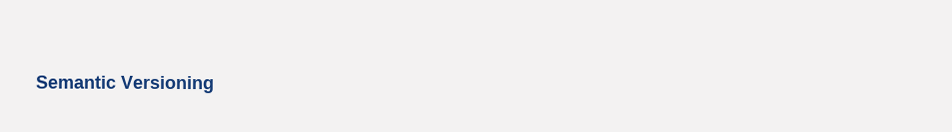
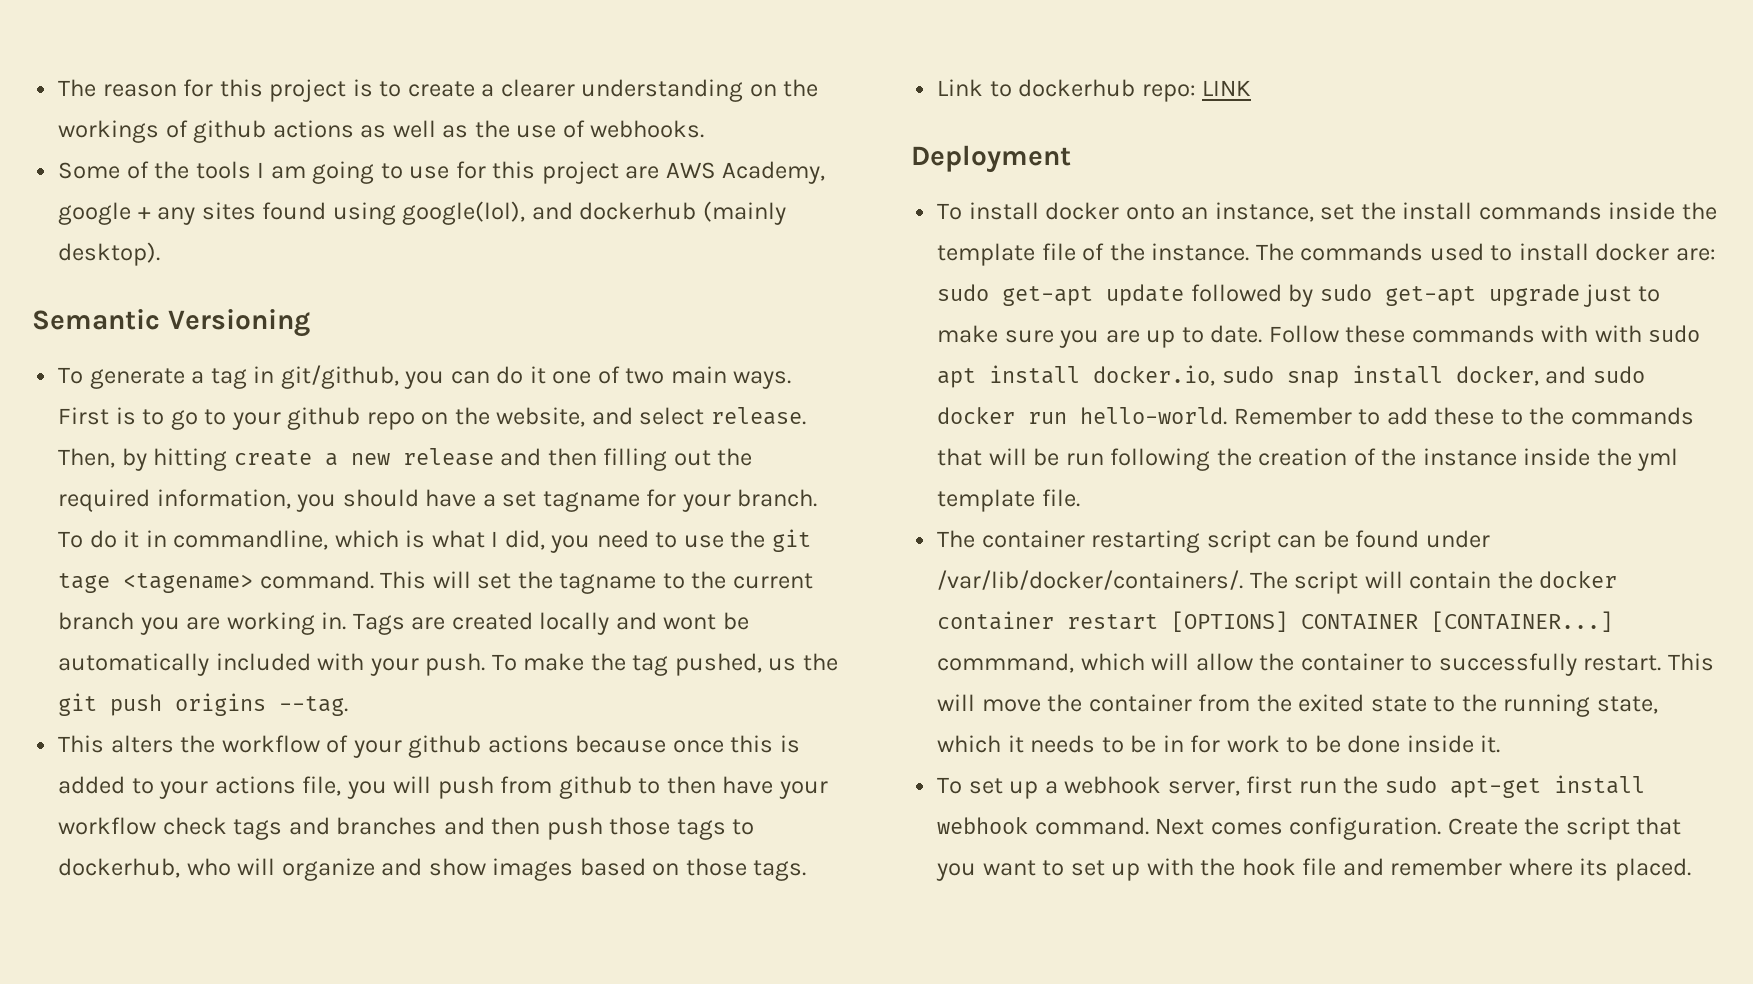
[35,75,214,94] Semantic Versioning -> [58,79,819,102] [58,120,705,143] [58,161,826,184] [58,201,786,225] [58,242,161,266] [32,309,310,337] [58,365,792,389] [58,407,806,430] [58,448,753,471] [58,489,818,512] [58,529,811,553] [58,571,813,594] [58,612,749,635] [58,653,838,676] [58,693,349,716] [58,735,800,758] [58,776,828,799] [58,817,755,840] [58,858,807,881] [937,79,1252,102] [911,145,1071,173] [937,202,1717,222] [937,243,1716,266] [937,284,1660,307] [937,325,1701,348] [937,365,1645,388] [937,407,1694,425] [937,448,1679,471] [937,489,1080,512] [937,530,1490,553] [937,570,1618,594] [937,611,1614,632] [937,653,1714,676] [937,694,1658,717] [937,735,1501,753] [937,775,1645,799] [937,817,1682,840] [936,858,1691,881] The reason for this project is to create a clearer understanding on the workings of github actions as well as the use of webhooks. // Some of the tools I am going to use for this project are AWS Academy, google + any sites found using google(lol), and dockerhub (mainly desktop). // Semantic Versioning // To generate a tag in git/github, you can do it one of two main ways. First is to go to your github repo on the website, and select release. Then, by hitting create a new release and then filling out the required information, you should have a set tagname for your branch. To do it in commandline, which is what I did, you need to use the git tage <tagename> command. This will set the tagname to the current branch you are working in. Tags are created locally and wont be automatically included with your push. To make the tag pushed, us the git push origins --tag. // This alters the workflow of your github actions because once this is added to your actions file, you will push from github to then have your workflow check tags and branches and then push those tags to dockerhub, who will organize and show images based on those tags. // Link to dockerhub repo: LINK // Deployment // To install docker onto an instance, set the install commands inside the template file of the instance. The commands used to install docker are: sudo get-apt update followed by sudo get-apt upgrade just to make sure you are up to date. Follow these commands with with sudo apt install docker.io, sudo snap install docker, and sudo docker run hello-world. Remember to add these to the commands that will be run following the creation of the instance inside the yml template file. // The container restarting script can be found under /var/lib/docker/containers/. The script will contain the docker container restart [OPTIONS] CONTAINER [CONTAINER...] commmand, which will allow the container to successfully restart. This will move the container from the exited state to the running state, which it needs to be in for work to be done inside it. // To set up a webhook server, first run the sudo apt-get install webhook command. Next comes configuration. Create the script that you want to set up with the hook file and remember where its placed.

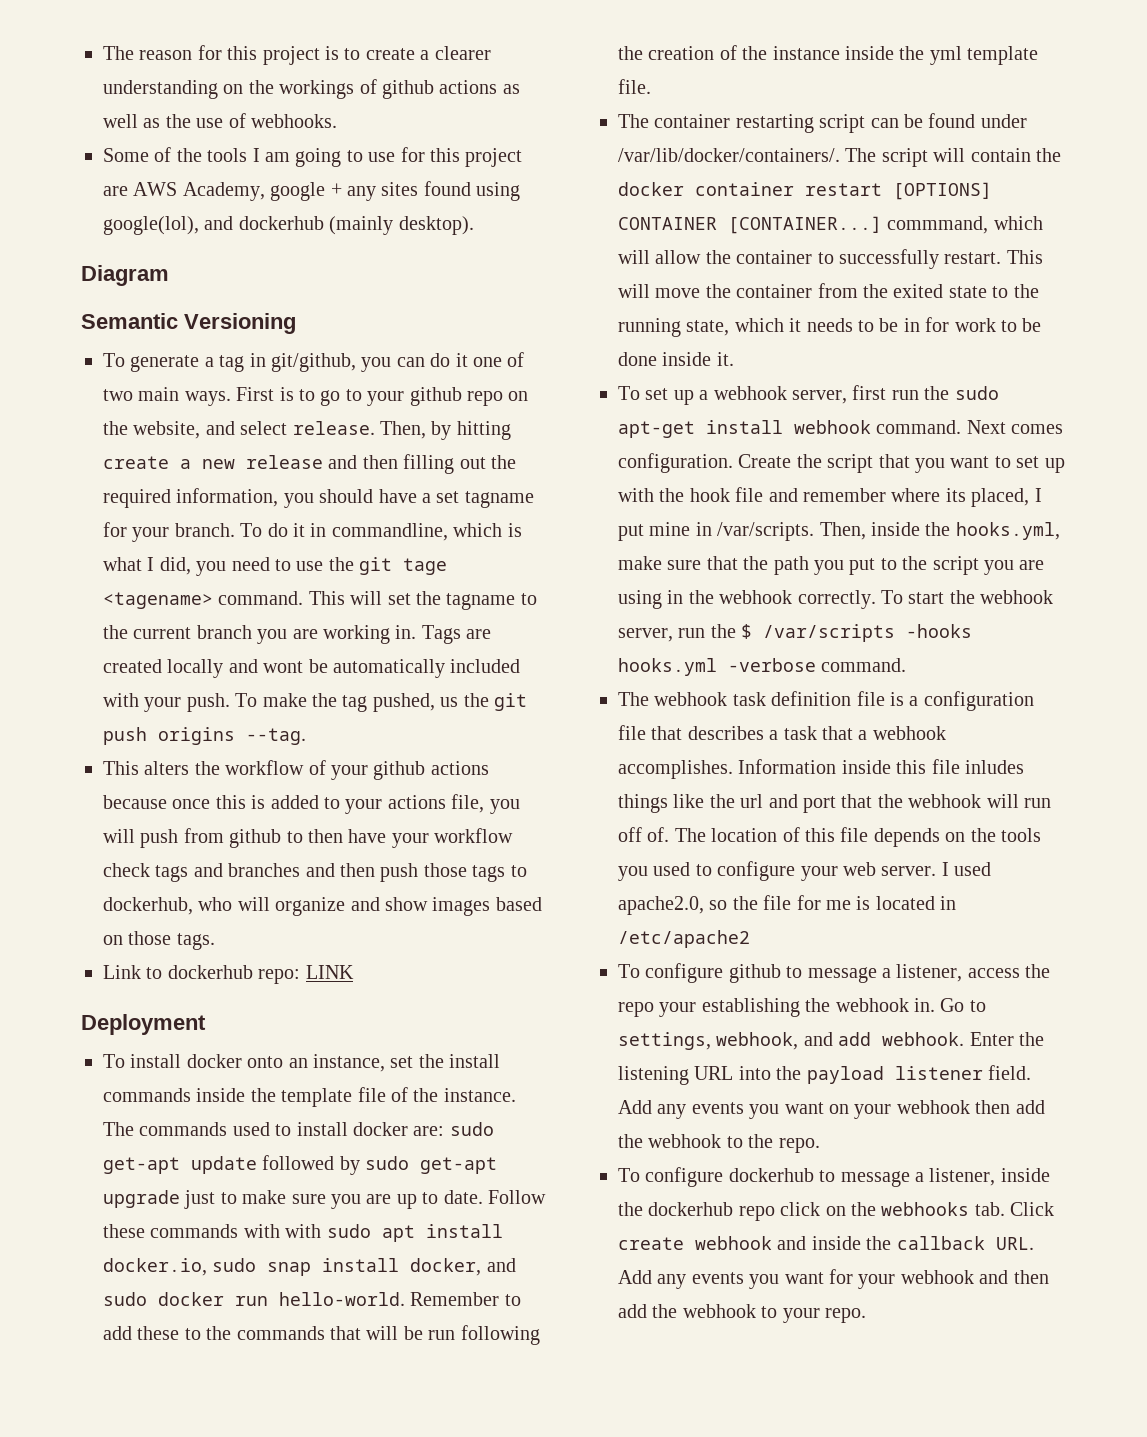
(161, 254) none -> [81,265,169,286] // Diagram
[1614,858,1691,881] placed. -> [971,488,1042,507] [618,522,1060,541] [618,556,1045,575] [618,590,1054,609] [618,624,973,642] [618,658,907,676] [618,691,1034,711] [618,725,946,740] [618,759,1024,779] [618,794,1051,813] [618,827,1041,847] [618,861,992,881] [618,895,957,915] [618,930,750,948] [618,963,1051,983] [618,998,986,1017] [618,1032,1044,1050] [618,1065,1031,1085] [618,1100,1045,1119] [618,1134,820,1153] [618,1167,1050,1187] [618,1202,1055,1221] [618,1236,1034,1250] [618,1269,1049,1289] [618,1304,866,1323] placed, I put mine in /var/scripts. Then, inside the hooks.yml, make sure that the path you put to the script you are using in the webhook correctly. To start the webhook server, run the $ /var/scripts -hooks hooks.yml -verbose command. // The webhook task definition file is a configuration file that describes a task that a webhook accomplishes. Information inside this file inludes things like the url and port that the webhook will run off of. The location of this file depends on the tools you used to configure your web server. I used apache2.0, so the file for me is located in /etc/apache2 // To configure github to message a listener, access the repo your establishing the webhook in. Go to settings, webhook, and add webhook. Enter the listening URL into the payload listener field. Add any events you want on your webhook then add the webhook to the repo. // To configure dockerhub to message a listener, inside the dockerhub repo click on the webhooks tab. Click create webhook and inside the callback URL. Add any events you want for your webhook and then add the webhook to your repo.

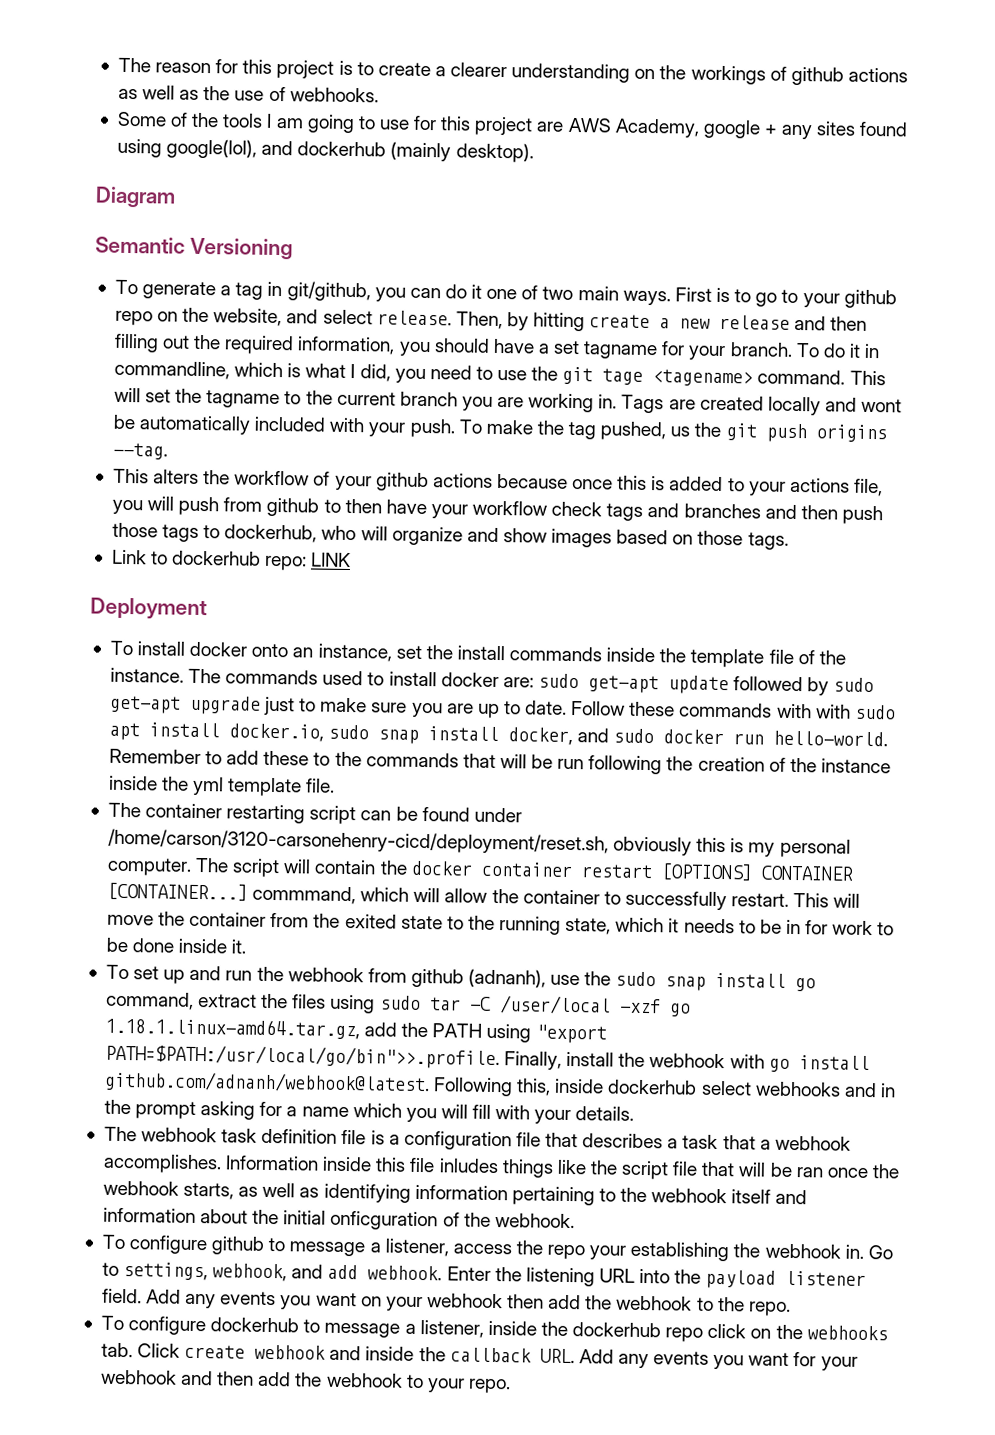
[618,148,840,162] /var/lib/docker/containers/. -> [107,828,851,858] [106,857,192,876] /home/carson/3120-carsonehenry-cicd/deployment/reset.sh, obviously this is my personal computer.
[699,385,999,404] [618,420,1064,438] [618,453,1065,473] [618,487,1042,507] [618,522,1060,541] [618,556,1045,575] [618,590,1054,609] [618,624,973,642] [618,658,907,676] a webhook server, first run the sudo apt-get install webhook command. Next comes configuration. Create the script that you want to set up with the hook file and remember where its placed, I put mine in /var/scripts. Then, inside the hooks.yml, make sure that the path you put to the script you are using in the webhook correctly. To start the webhook server, run the $ /var/scripts -hooks hooks.yml -verbose command. -> [189,965,817,992] [105,991,691,1017] [104,1017,607,1044] [104,1043,870,1072] [103,1070,896,1098] [103,1099,635,1125] and run the webhook from github (adnanh), use the sudo snap install go command, extract the files using sudo tar -C /user/local -xzf go 1.18.1.linux-amd64.tar.gz, add the PATH using "export PATH=$PATH:/usr/local/go/bin">>.profile. Finally, install the webhook with go install github.com/adnanh/webhook@latest. Following this, inside dockerhub select webhooks and in the prompt asking for a name which you will fill with your details.
[740,794,1051,813] [618,827,1041,847] [618,861,992,881] [618,895,957,915] [618,930,750,948] url and port that the webhook will run off of. The location of this file depends on the tools you used to configure your web server. I used apache2.0, so the file for me is located in /etc/apache2 -> [621,1160,900,1180] [102,1180,808,1206] [102,1207,575,1231] script file that will be ran once the webhook starts, as well as identifying information pertaining to the webhook itself and information about the initial onficguration of the webhook.

